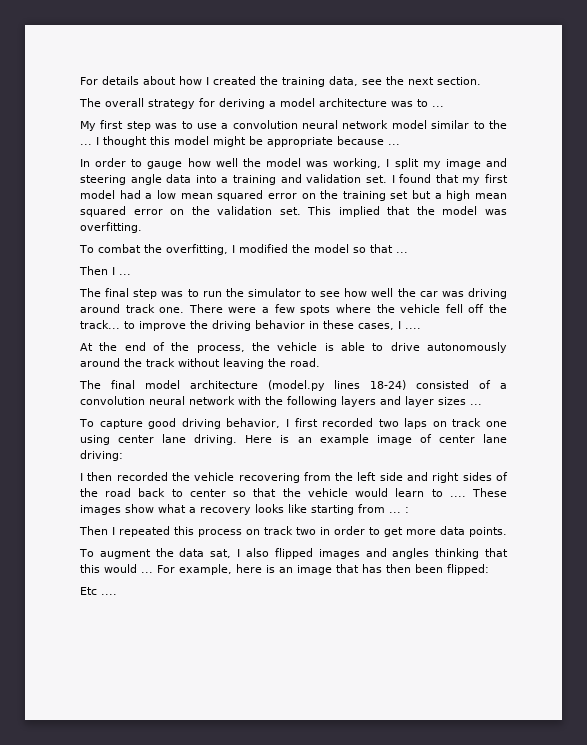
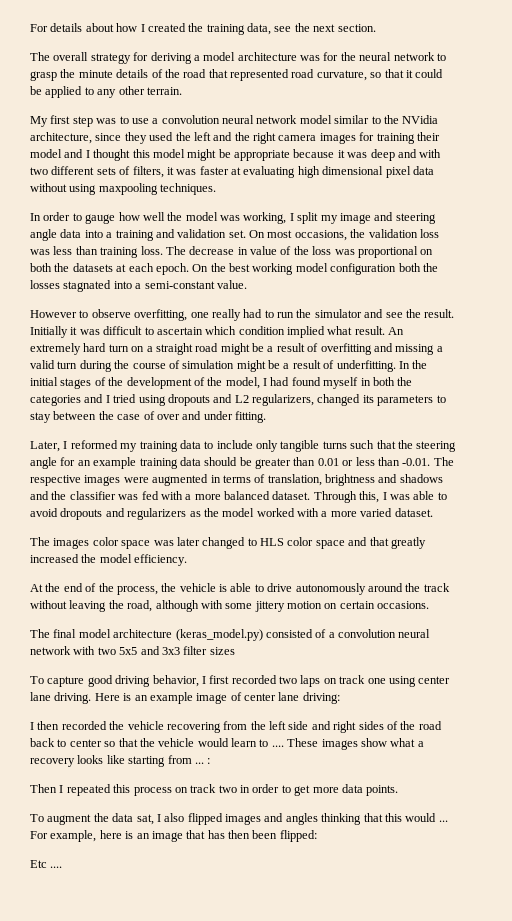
[417,99,444,107] to ... -> [323,52,446,61] [30,69,444,81] [30,86,182,98] for the neural network to grasp the minute details of the road that represented road curvature, so that it could be applied to any other terrain.
[80,144,92,145] ... -> [402,115,439,124] [30,132,440,144] [30,149,84,158] NVidia architecture, since they used the left and the right camera images for training their model and
[388,144,400,145] ... -> [337,149,442,161] [30,166,434,178] [30,183,217,195] it was deep and with two different sets of filters, it was faster at evaluating high dimensional pixel data without using maxpooling techniques.
[391,174,509,185] [80,190,508,201] [80,206,507,217] [80,222,142,233] [79,244,408,255] [79,266,131,275] [79,288,507,299] [80,304,508,315] [80,320,421,331] I found that my first model had a low mean squared error on the training set but a high mean squared error on the validation set. This implied that the model was overfitting. // To combat the overfitting, I modified the model so that ... // Then I ... // The final step was to run the simulator to see how well the car was driving around track one. There were a few spots where the vehicle fell off the track... to improve the driving behavior in these cases, I .... -> [249,229,439,241] [30,246,434,258] [30,263,438,275] [30,280,247,292] [30,309,455,321] [30,326,405,338] [30,343,443,355] [30,360,428,372] [30,377,413,389] [30,394,446,406] [30,411,266,423] [30,440,457,452] [30,457,454,469] [30,474,443,486] [30,491,447,503] [30,508,433,520] [30,537,426,549] [30,554,188,566] On most occasions, the validation loss was less than training loss. The decrease in value of the loss was proportional on both the datasets at each epoch. On the best working model configuration both the losses stagnated into a semi-constant value. // However to observe overfitting, one really had to run the simulator and see the result. Initially it was difficult to ascertain which condition implied what result. An extremely hard turn on a straight road might be a result of overfitting and missing a valid turn during the course of simulation might be a result of underfitting. In the initial stages of the development of the model, I had found myself in both the categories and I tried using dropouts and L2 regularizers, changed its parameters to stay between the case of over and under fitting. // Later, I reformed my training data to include only tangible turns such that the steering angle for an example training data should be greater than 0.01 or less than -0.01. The respective images were augmented in terms of translation, brightness and shadows and the classifier was fed with a more balanced dataset. Through this, I was able to avoid dropouts and regularizers as the model worked with a more varied dataset. // The images color space was later changed to HLS color space and that greatly increased the model efficiency.
[290,358,320,367] road. -> [127,600,430,612] road, although with some jittery motion on certain occasions.
[267,380,407,391] (model.py lines 18-24) -> [175,629,263,641] (keras_model.py)
[265,396,434,407] the following layers and layer -> [97,646,208,655] two 5x5 and 3x3 filter
[470,404,482,405] ... -> (235, 651) none

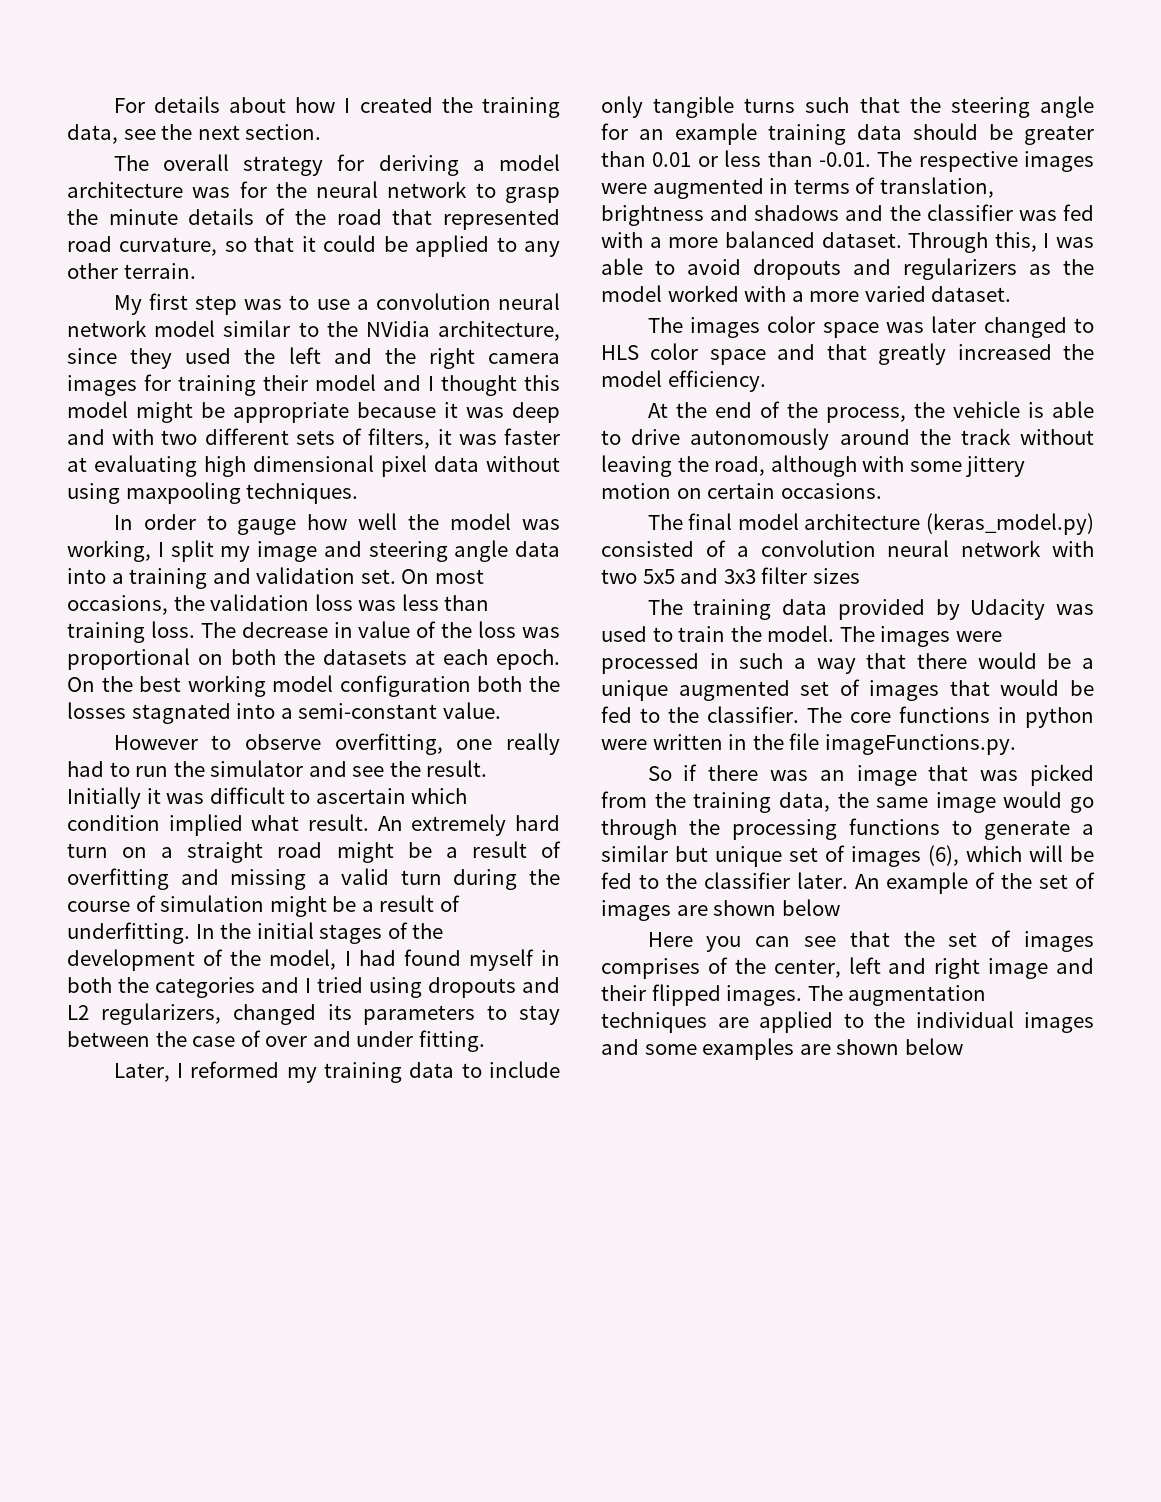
[30,675,451,687] [30,692,340,704] [30,721,442,733] [30,738,424,750] [30,755,211,767] [30,784,399,796] [30,813,448,825] [30,830,317,842] [30,860,63,868] To capture good driving behavior, I first recorded two laps on track one using center lane driving. Here is an example image of center lane driving: // I then recorded the vehicle recovering from the left side and right sides of the road back to center so that the vehicle would learn to .... These images show what a recovery looks like starting from ... : // Then I repeated this process on track two in order to get more data points. // To augment the data sat, I also flipped images and angles thinking that this would ... For example, here is an image that has then been flipped: // Etc .... -> [647,599,1094,620] [601,625,1002,647] [601,652,1094,674] [601,679,1094,701] [601,706,1094,728] [601,733,1016,755] [647,764,1094,786] [601,791,1094,813] [601,818,1094,840] [601,845,1094,867] [601,872,1095,894] [601,899,840,921] [647,930,1094,952] [601,957,1094,979] [601,984,987,1006] [601,1011,1094,1033] [601,1038,963,1060] The training data provided by Udacity was used to train the model. The images were processed in such a way that there would be a unique augmented set of images that would be fed to the classifier. The core functions in python were written in the file imageFunctions.py. // So if there was an image that was picked from the training data, the same image would go through the processing functions to generate a similar but unique set of images (6), which will be fed to the classifier later. An example of the set of images are shown below // Here you can see that the set of images comprises of the center, left and right image and their flipped images. The augmentation techniques are applied to the individual images and some examples are shown below

